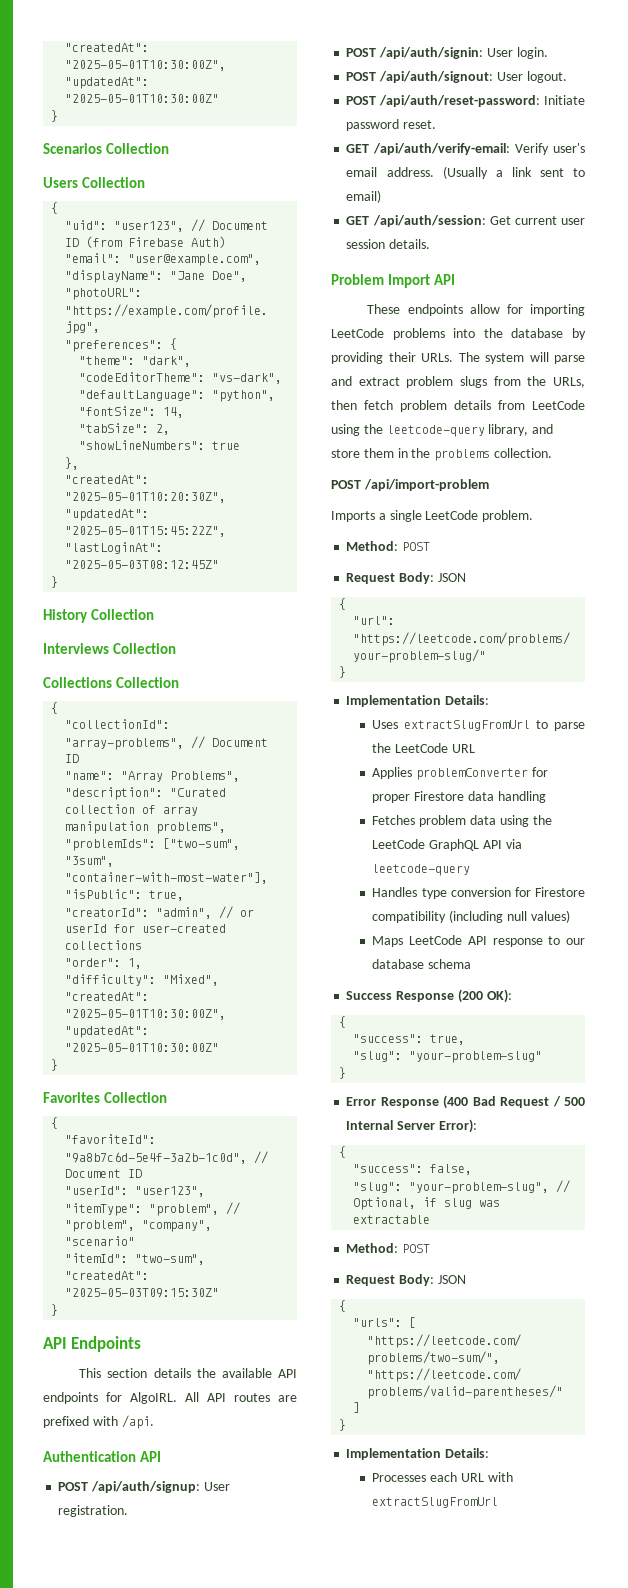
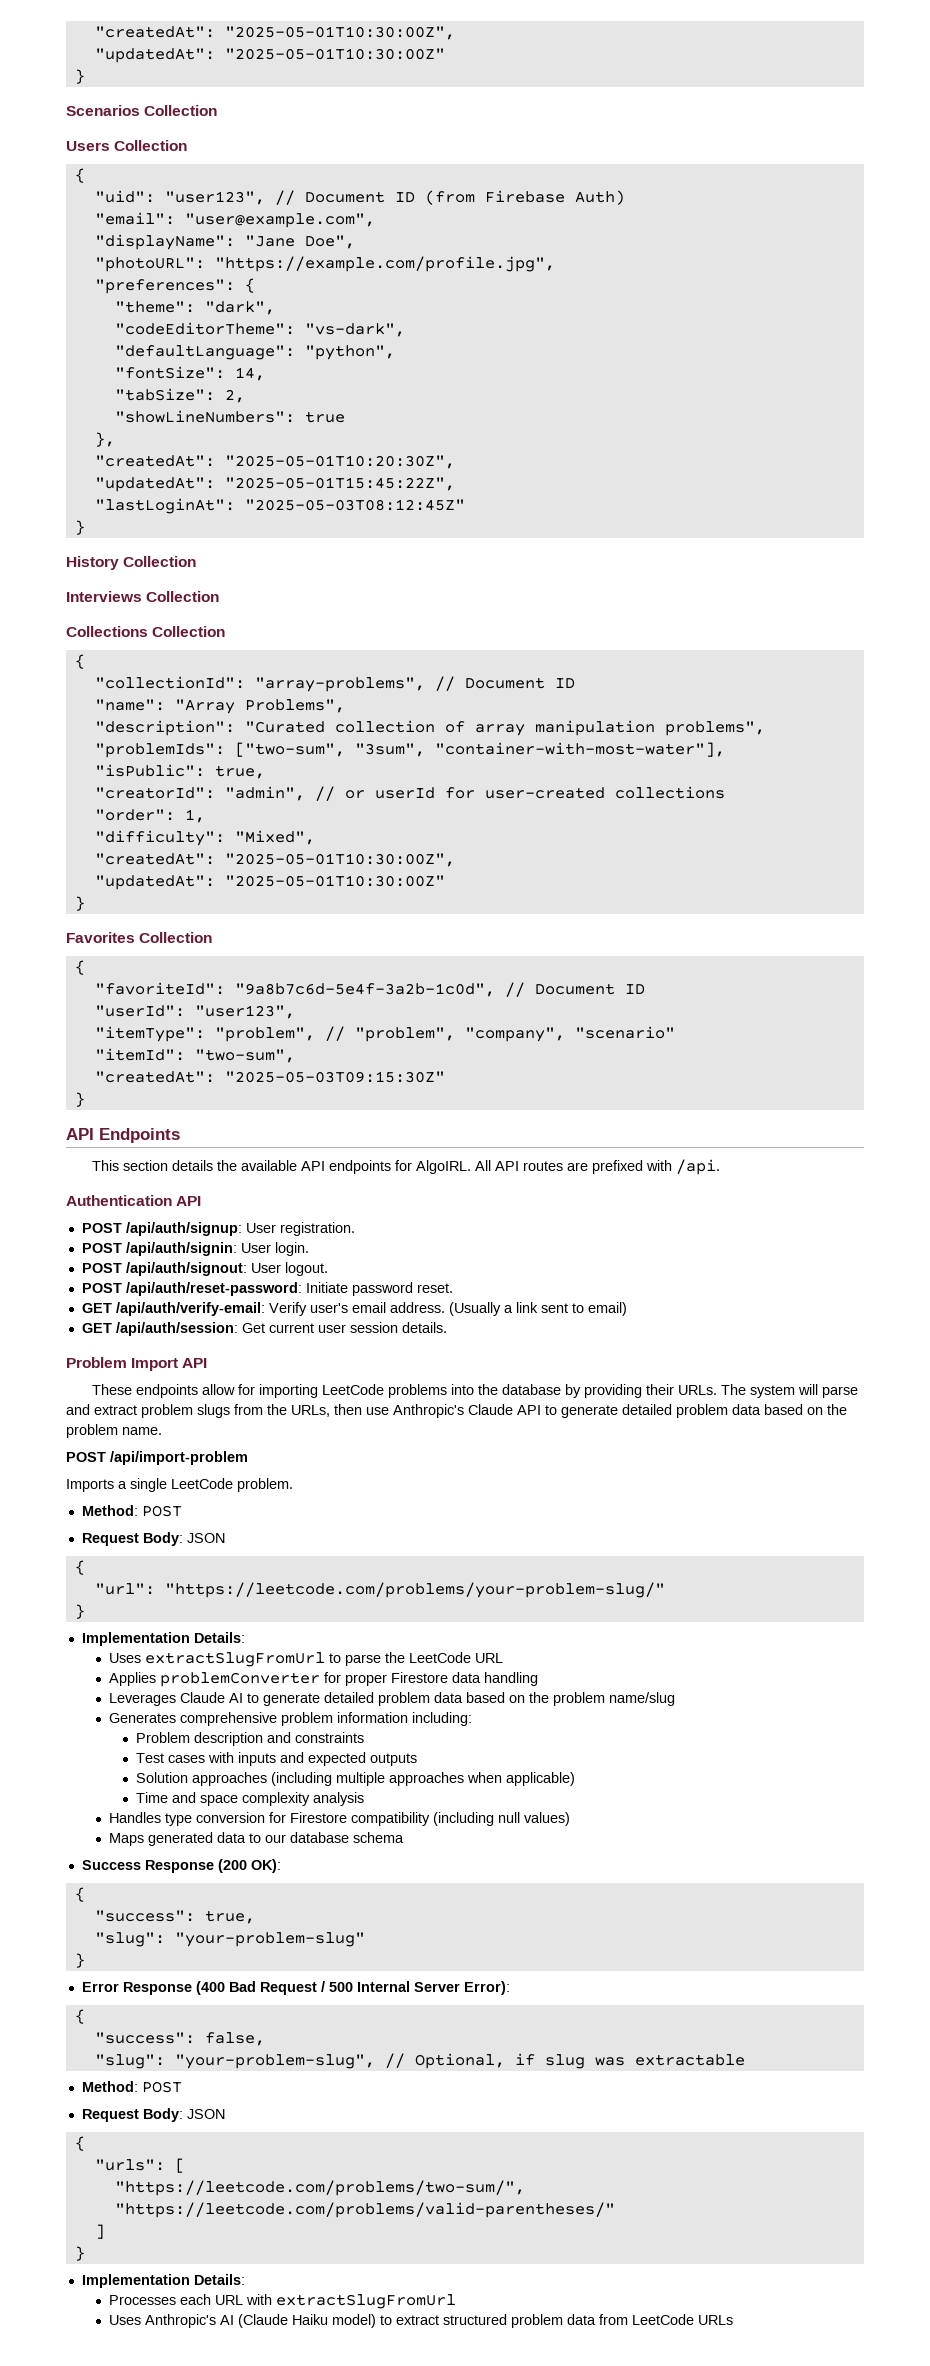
[364,400,585,412] [331,424,554,437] [331,448,552,461] fetch problem details from LeetCode using the leetcode-query library, and store them in the problems collection. -> [366,1404,847,1418] [66,1424,162,1438] use Anthropic's Claude API to generate detailed problem data based on the problem name.
[372,815,552,827] [372,839,522,851] [372,864,471,876] Fetches problem data using the LeetCode GraphQL API via leetcode-query -> [108,1692,675,1706] [108,1712,472,1726] [135,1732,364,1746] [135,1752,417,1766] [135,1772,575,1786] [135,1792,364,1806] Leverages Claude AI to generate detailed problem data based on the problem name/slug // Generates comprehensive problem information including: // Problem description and constraints // Test cases with inputs and expected outputs // Solution approaches (including multiple approaches when applicable) // Time and space complexity analysis
[409,935,543,947] LeetCode API response -> [147,1832,246,1846] generated data
(499, 1502) none -> [108,2314,733,2328] // Uses Anthropic's AI (Claude Haiku model) to extract structured problem data from LeetCode URLs

